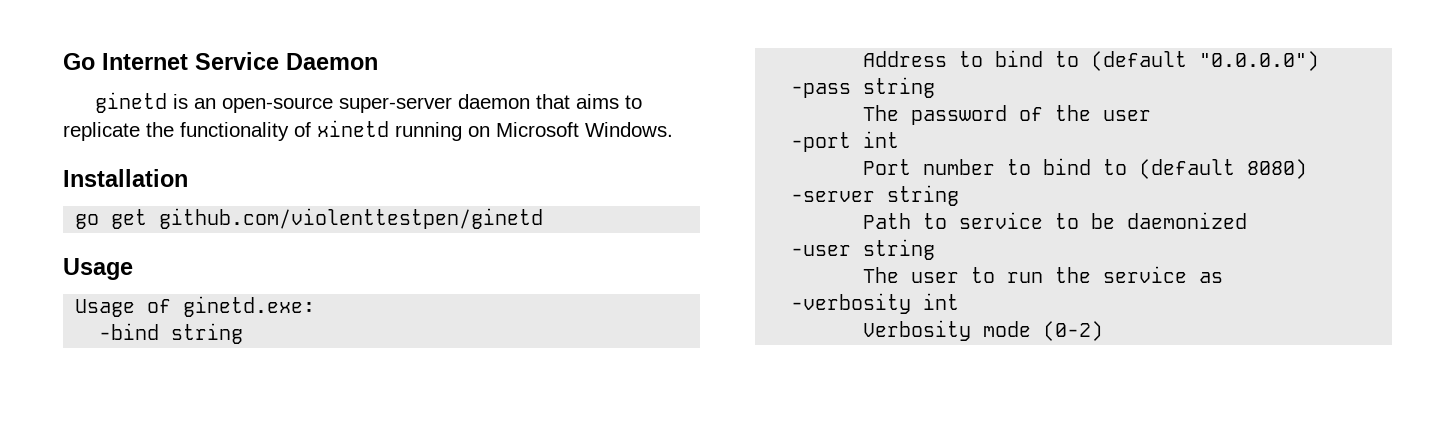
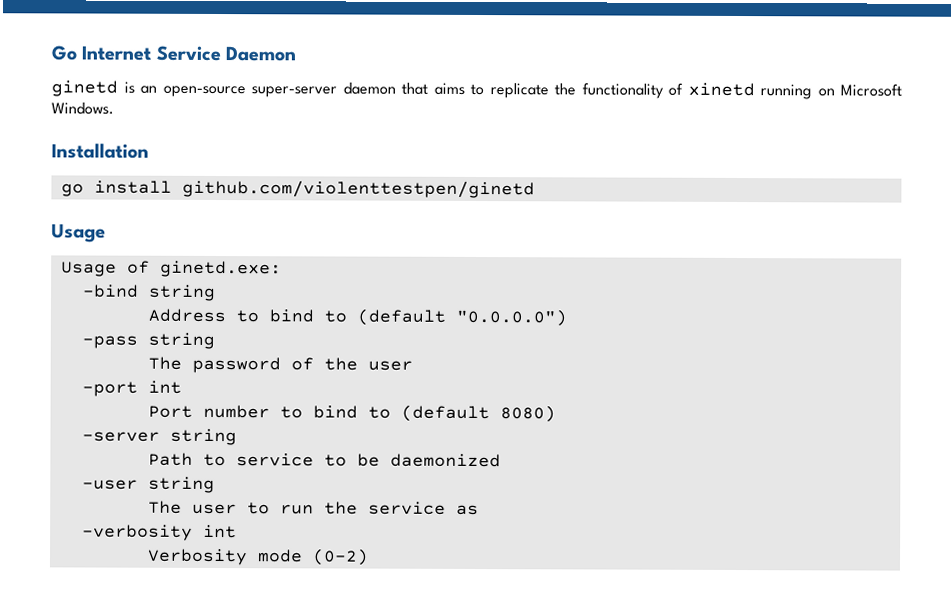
[111,209,148,229] get -> [93,180,172,194] install

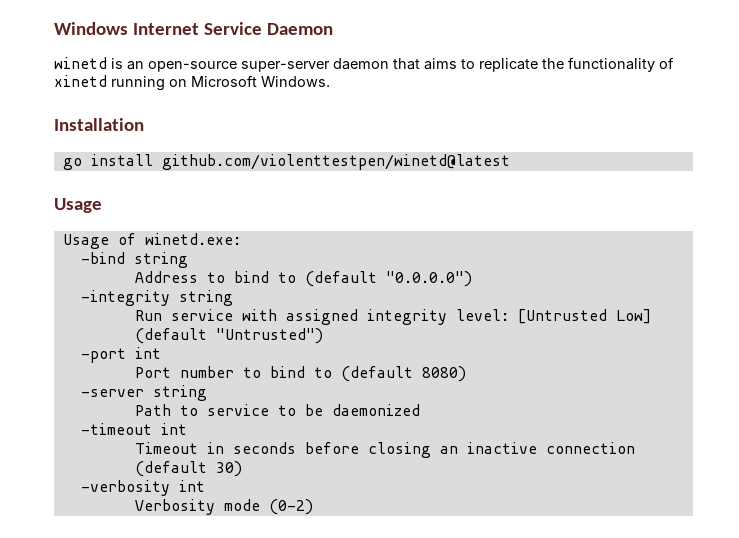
[51,45,77,61] Go -> [54,22,128,35] Windows
[51,80,118,97] ginetd -> [54,57,107,69] winetd
[181,179,535,199] github.com/violenttestpen/ginetd -> [161,154,510,170] github.com/violenttestpen/winetd@latest
[159,260,282,278] ginetd.exe: -> [144,233,241,245] winetd.exe:
[81,332,215,349] [147,356,413,374] -pass string // The password of the user -> [80,290,233,306] [134,309,651,325] [134,328,323,344] -integrity string // Run service with assigned integrity level: [Untrusted Low] (default "Untrusted")
[81,476,215,493] [147,500,479,516] -user string // The user to run the service as -> [80,423,187,435] [134,442,635,458] [134,461,242,477] -timeout int // Timeout in seconds before closing an inactive connection (default 30)

